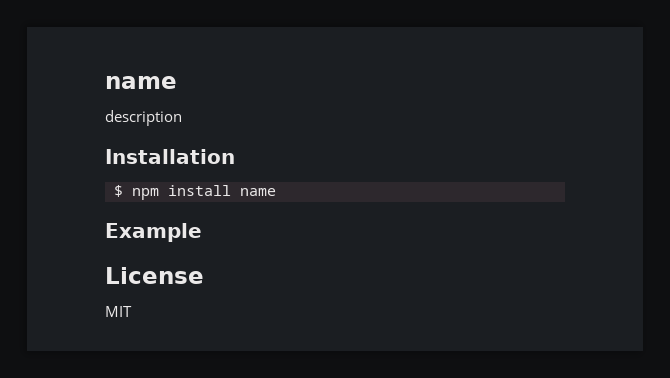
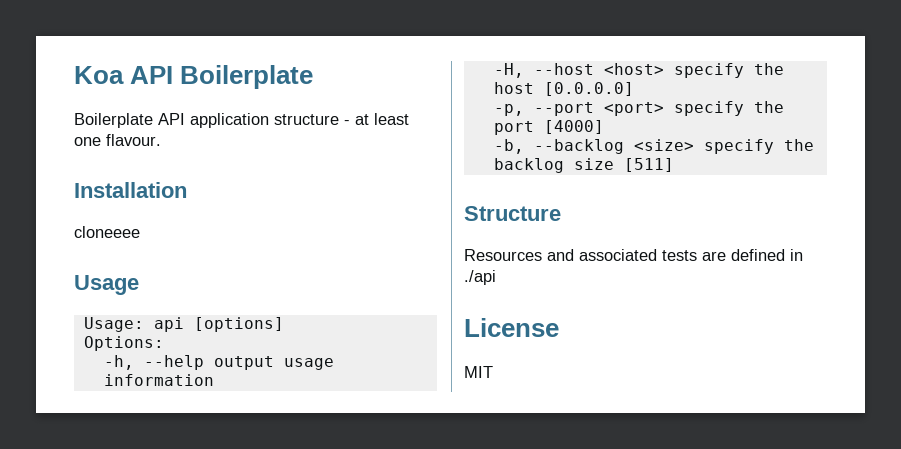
[105,76,177,89] [105,110,182,126] [105,149,235,164] [114,185,276,200] [105,223,202,242] name // description // Installation // $ npm install name // Example -> [74,65,314,89] [74,113,409,128] [74,134,161,146] [74,182,187,198] [74,226,140,238] [74,275,139,295] [83,317,284,332] [83,336,164,351] [103,355,334,370] [103,374,214,386] [493,63,784,78] [493,82,634,96] [493,101,784,116] [493,120,604,135] [493,139,814,154] [493,158,674,173] [464,206,561,221] [464,249,803,261] [464,270,496,285] Koa API Boilerplate // Boilerplate API application structure - at least one flavour. // Installation // cloneeee // Usage // Usage: api [options] // Options: // -h, --help output usage information // -H, --host <host> specify the host [0.0.0.0] // -p, --port <port> specify the port [4000] // -b, --backlog <size> specify the backlog size [511] // Structure // Resources and associated tests are defined in ./api

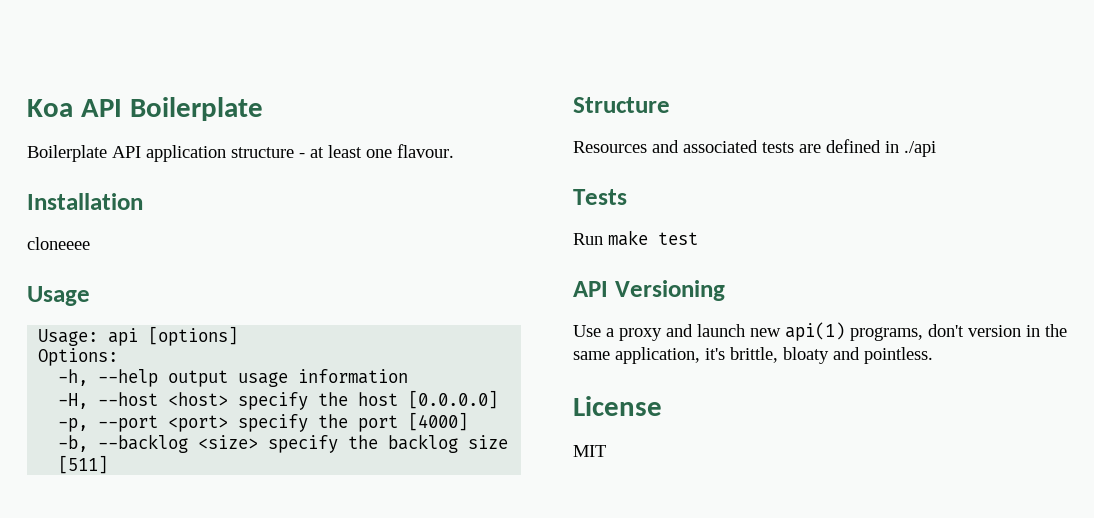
(496, 277) none -> [573,189,627,205] [573,230,698,246] [573,280,725,301] [573,322,1067,341] [573,347,933,364] // Tests // Run make test // API Versioning // Use a proxy and launch new api(1) programs, don't version in the same application, it's brittle, bloaty and pointless.

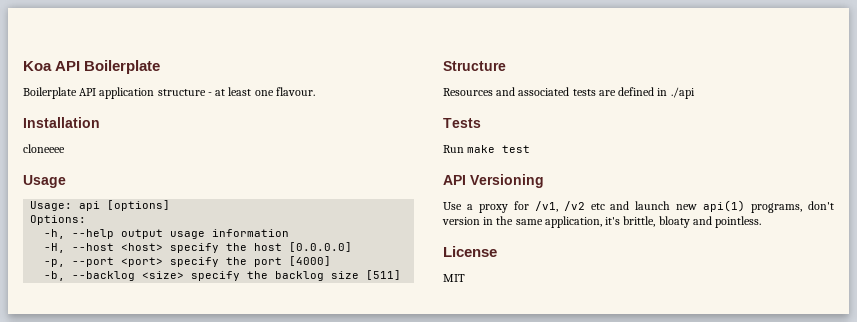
(662, 334) none -> [513,201,605,212] for /v1, /v2 etc

